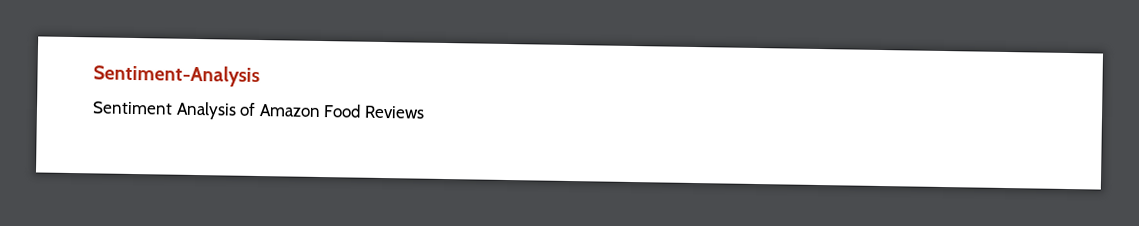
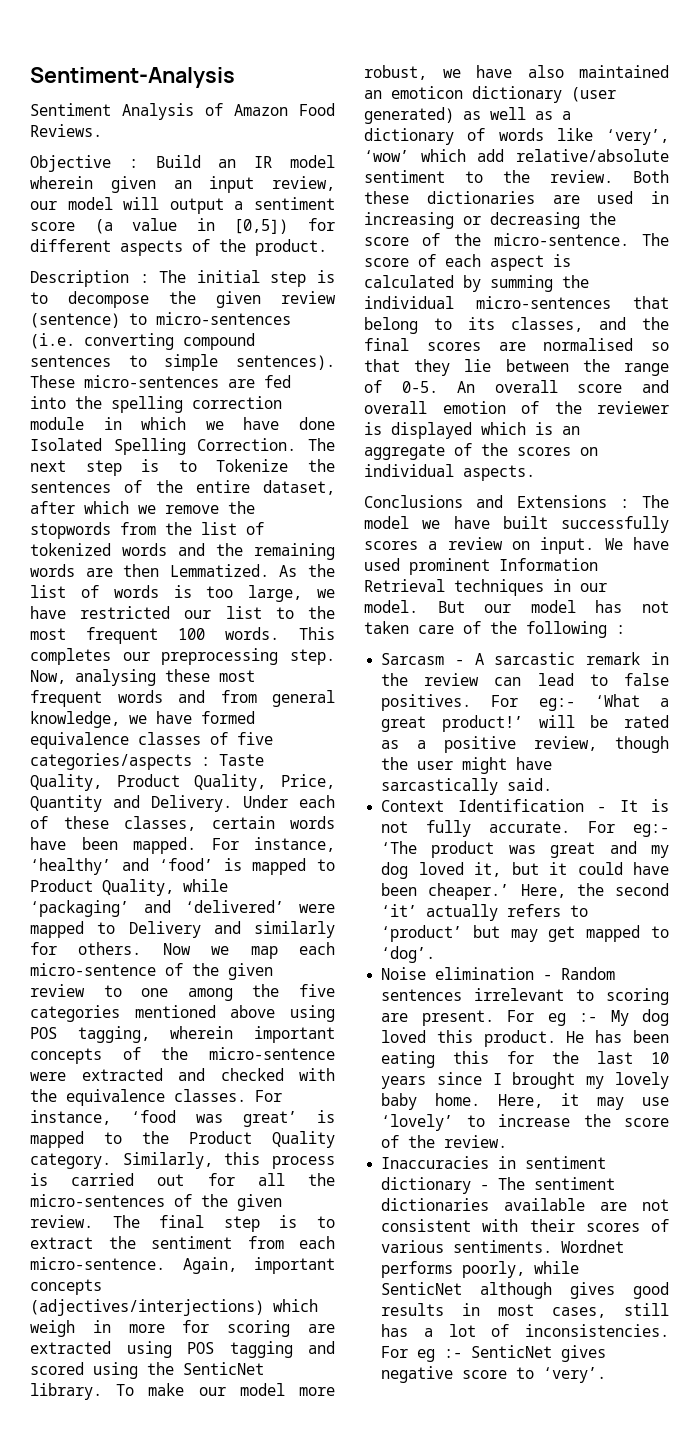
[363,105,425,119] Reviews -> [30,124,102,137] [30,155,335,172] [30,176,335,193] [30,197,335,214] [30,218,335,234] [30,239,327,256] [30,270,335,287] [30,291,336,308] [30,312,291,328] [30,333,255,350] [30,354,335,371] [30,375,291,388] [30,396,282,413] [30,417,335,430] [30,438,336,455] [30,459,335,476] [30,480,335,495] [30,501,255,514] [30,522,264,539] [30,543,335,560] [30,564,335,577] [30,585,335,602] [30,606,335,619] [30,627,335,644] [30,648,335,665] [30,669,255,686] [30,690,335,707] [30,711,255,728] [30,732,273,749] [30,753,264,770] [30,774,335,791] [30,795,335,812] [30,816,335,831] [30,837,335,854] [30,858,335,875] [30,879,228,896] [30,900,335,917] [30,921,335,938] [30,942,335,959] [30,963,273,980] [30,984,335,1001] [30,1005,335,1022] [30,1026,335,1043] [30,1047,335,1064] [30,1068,335,1081] [30,1089,282,1106] [30,1110,335,1127] [30,1131,335,1148] [30,1152,335,1169] [30,1173,335,1186] [30,1194,282,1211] [30,1215,335,1232] [30,1236,335,1249] [30,1257,335,1274] [30,1279,102,1295] [30,1299,318,1316] [30,1320,336,1337] [30,1341,335,1358] [30,1362,264,1379] [30,1383,335,1400] [364,65,669,80] [364,86,616,103] [364,107,571,124] [364,128,669,145] [364,149,669,162] [364,170,669,183] [364,191,669,204] [364,212,616,229] [364,233,669,246] [364,254,571,271] [364,275,589,292] [364,296,669,309] [364,317,669,334] [364,338,669,351] [364,359,669,376] [364,380,669,393] [364,401,669,414] [364,422,580,439] [364,443,598,460] [364,464,535,481] [364,495,669,508] [364,516,669,533] [364,537,669,554] [364,558,598,575] [364,579,607,596] [364,600,669,613] [364,621,625,638] [381,652,669,665] [381,673,669,686] [381,694,669,711] [381,715,669,732] [381,736,669,753] [381,757,553,774] [381,778,553,795] [381,799,669,812] [381,820,669,837] [381,841,669,858] [381,862,669,879] [381,883,669,900] [381,904,589,921] [381,925,669,942] [381,946,436,963] [381,967,616,980] [381,988,669,1005] [381,1009,669,1026] [381,1030,669,1047] [381,1051,669,1068] [381,1072,669,1089] [381,1093,669,1110] [381,1114,669,1131] [381,1135,508,1148] [381,1156,607,1169] [381,1177,616,1194] [381,1198,669,1211] [381,1219,669,1232] [381,1240,625,1253] [381,1261,580,1278] [381,1282,669,1299] [381,1303,669,1318] [381,1324,669,1337] [381,1345,607,1362] [381,1366,607,1383] Reviews. // Objective : Build an IR model wherein given an input review, our model will output a sentiment score (a value in [0,5]) for different aspects of the product. // Description : The initial step is to decompose the given review (sentence) to micro-sentences (i.e. converting compound sentences to simple sentences). These micro-sentences are fed into the spelling correction module in which we have done Isolated Spelling Correction. The next step is to Tokenize the sentences of the entire dataset, after which we remove the stopwords from the list of tokenized words and the remaining words are then Lemmatized. As the list of words is too large, we have restricted our list to the most frequent 100 words. This completes our preprocessing step. Now, analysing these most frequent words and from general knowledge, we have formed equivalence classes of five categories/aspects : Taste Quality, Product Quality, Price, Quantity and Delivery. Under each of these classes, certain words have been mapped. For instance, ‘healthy’ and ‘food’ is mapped to Product Quality, while ‘packaging’ and ‘delivered’ were mapped to Delivery and similarly for others. Now we map each micro-sentence of the given review to one among the five categories mentioned above using POS tagging, wherein important concepts of the micro-sentence were extracted and checked with the equivalence classes. For instance, ‘food was great’ is mapped to the Product Quality category. Similarly, this process is carried out for all the micro-sentences of the given review. The final step is to extract the sentiment from each micro-sentence. Again, important concepts (adjectives/interjections) which weigh in more for scoring are extracted using POS tagging and scored using the SenticNet library. To make our model more robust, we have also maintained an emoticon dictionary (user generated) as well as a dictionary of words like ‘very’, ‘wow’ which add relative/absolute sentiment to the review. Both these dictionaries are used in increasing or decreasing the score of the micro-sentence. The score of each aspect is calculated by summing the individual micro-sentences that belong to its classes, and the final scores are normalised so that they lie between the range of 0-5. An overall score and overall emotion of the reviewer is displayed which is an aggregate of the scores on individual aspects. // Conclusions and Extensions : The model we have built successfully scores a review on input. We have used prominent Information Retrieval techniques in our model. But our model has not taken care of the following : // Sarcasm - A sarcastic remark in the review can lead to false positives. For eg:- ‘What a great product!’ will be rated as a positive review, though the user might have sarcastically said. // Context Identification - It is not fully accurate. For eg:- ‘The product was great and my dog loved it, but it could have been cheaper.’ Here, the second ‘it’ actually refers to ‘product’ but may get mapped to ‘dog’. // Noise elimination - Random sentences irrelevant to scoring are present. For eg :- My dog loved this product. He has been eating this for the last 10 years since I brought my lovely baby home. Here, it may use ‘lovely’ to increase the score of the review. // Inaccuracies in sentiment dictionary - The sentiment dictionaries available are not consistent with their scores of various sentiments. Wordnet performs poorly, while SenticNet although gives good results in most cases, still has a lot of inconsistencies. For eg :- SenticNet gives negative score to ‘very’.

